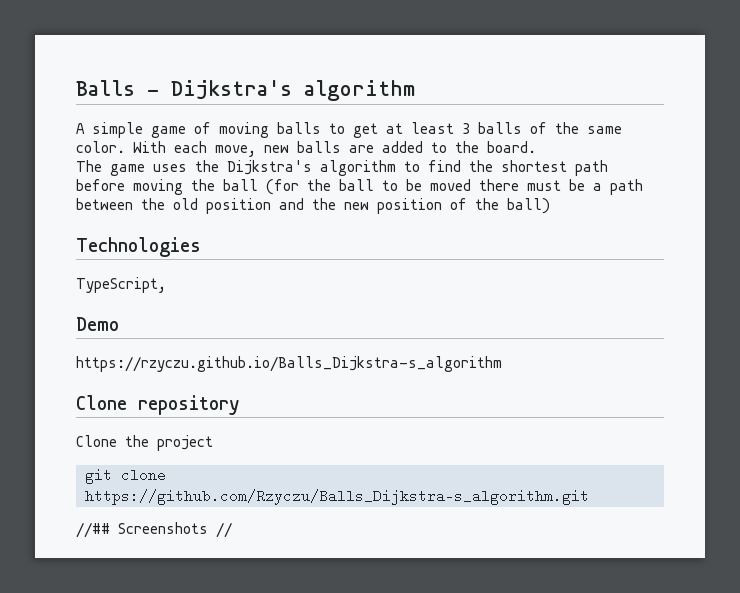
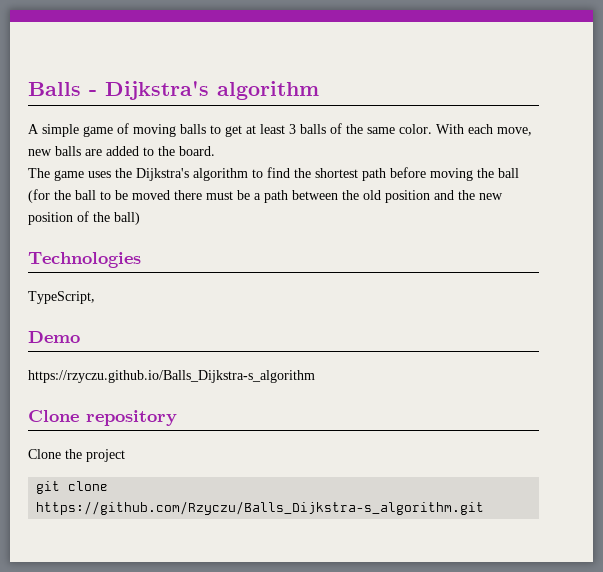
[76,522,232,538] // //## Screenshots // -> (485, 508) none

